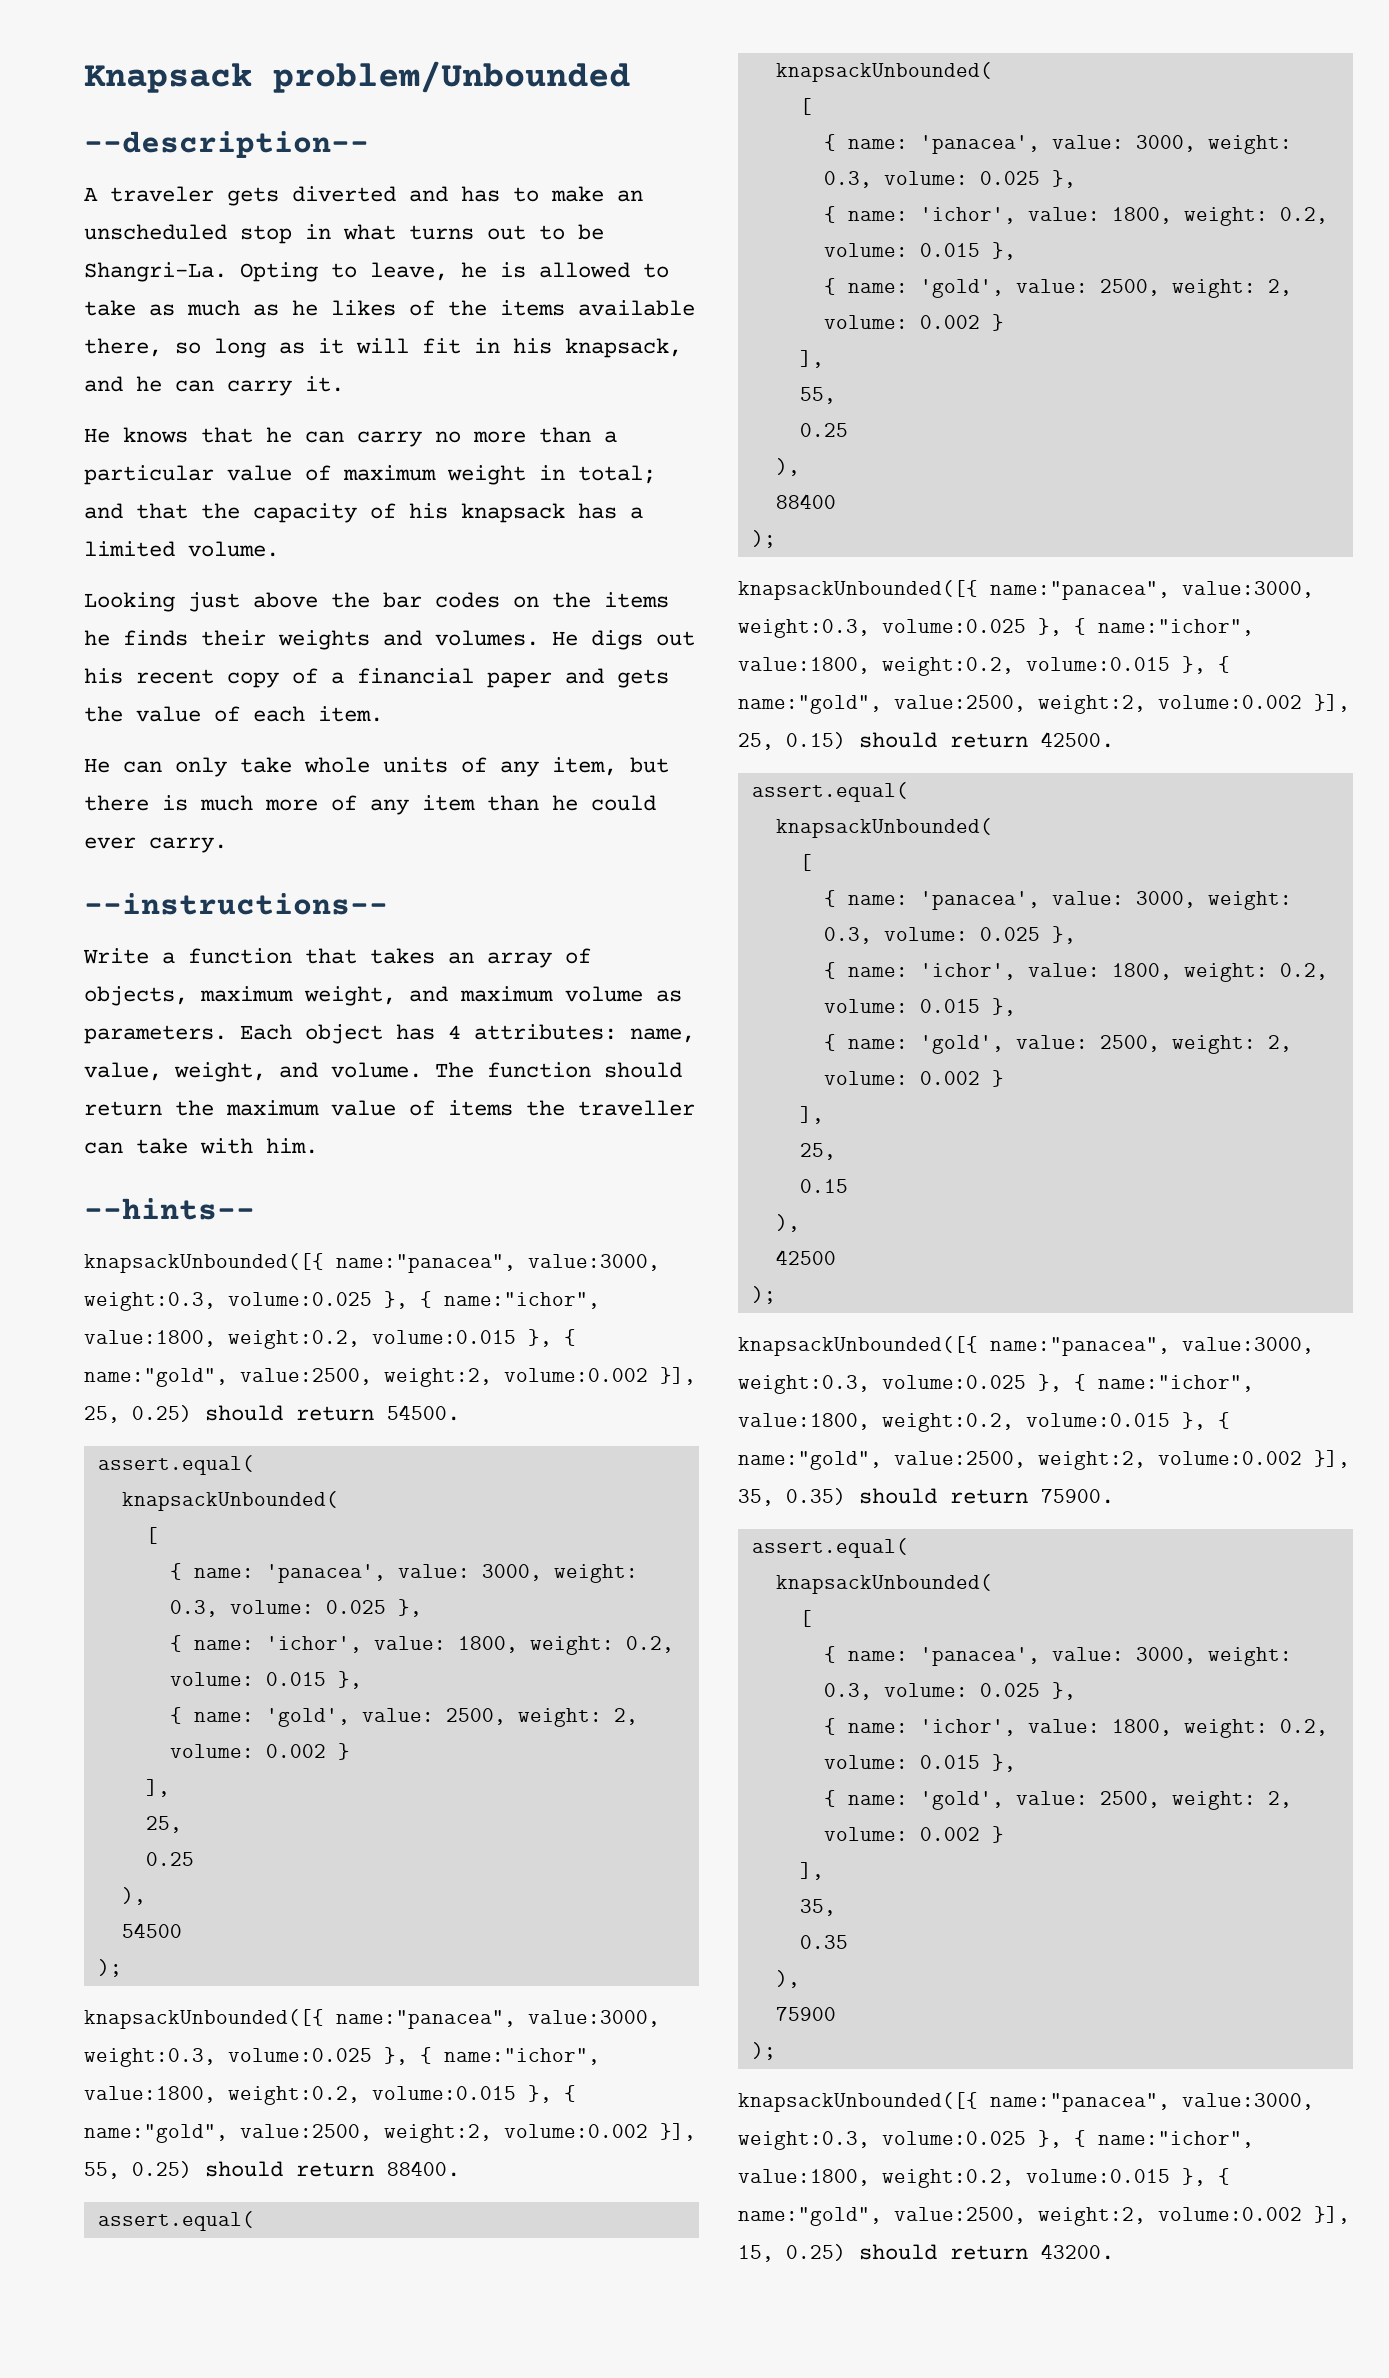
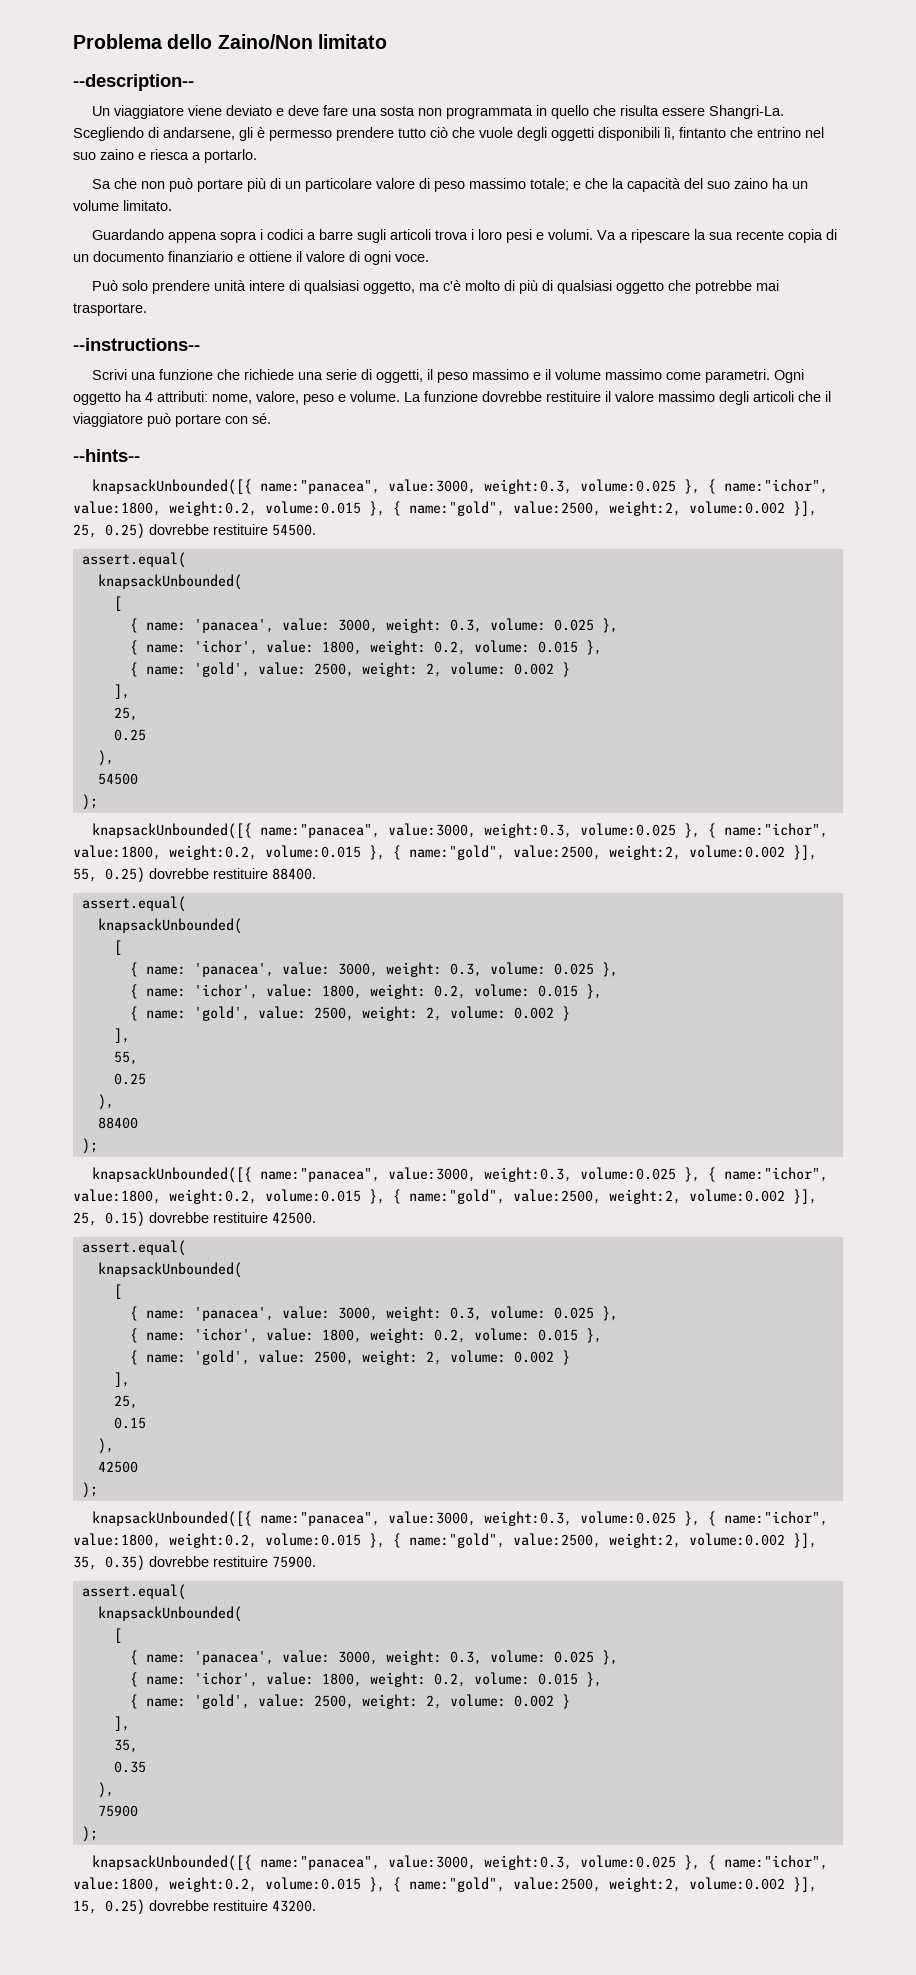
[84,61,630,93] [84,131,369,158] [84,186,643,206] [84,224,604,244] [84,262,669,282] [84,300,695,316] [84,338,682,358] [84,376,344,396] [84,427,617,447] [84,465,656,485] [84,503,643,523] [84,541,279,557] [84,592,669,612] [84,630,695,650] [84,668,669,688] [84,706,383,722] [84,757,669,777] [84,795,656,815] [84,837,227,853] [84,893,388,915] [83,948,591,968] [84,986,682,1006] [84,1024,695,1044] [84,1062,682,1082] [84,1100,695,1116] [84,1138,318,1154] Knapsack problem/Unbounded // --description-- // A traveler gets diverted and has to make an unscheduled stop in what turns out to be Shangri-La. Opting to leave, he is allowed to take as much as he likes of the items available there, so long as it will fit in his knapsack, and he can carry it. // He knows that he can carry no more than a particular value of maximum weight in total; and that the capacity of his knapsack has a limited volume. // Looking just above the bar codes on the items he finds their weights and volumes. He digs out his recent copy of a financial paper and gets the value of each item. // He can only take whole units of any item, but there is much more of any item than he could ever carry. // --instructions-- // Write a function that takes an array of objects, maximum weight, and maximum volume as parameters. Each object has 4 attributes: name, value, weight, and volume. The function should return the maximum value of items the traveller can take with him. -> [73,34,387,49] [73,74,194,91] [92,105,785,119] [73,127,824,141] [73,149,257,163] [92,178,809,192] [73,200,172,211] [92,229,838,243] [73,251,429,265] [92,280,780,294] [73,303,147,316] [73,338,200,351] [92,369,805,383] [73,391,831,405] [73,413,271,427] Problema dello Zaino/Non limitato // --description-- // Un viaggiatore viene deviato e deve fare una sosta non programmata in quello che risulta essere Shangri-La. Scegliendo di andarsene, gli è permesso prendere tutto ciò che vuole degli oggetti disponibili lì, fintanto che entrino nel suo zaino e riesca a portarlo. // Sa che non può portare più di un particolare valore di peso massimo totale; e che la capacità del suo zaino ha un volume limitato. // Guardando appena sopra i codici a barre sugli articoli trova i loro pesi e volumi. Va a ripescare la sua recente copia di un documento finanziario e ottiene il valore di ogni voce. // Può solo prendere unità intere di qualsiasi oggetto, ma c'è molto di più di qualsiasi oggetto che potrebbe mai trasportare. // --instructions-- // Scrivi una funzione che richiede una serie di oggetti, il peso massimo e il volume massimo come parametri. Ogni oggetto ha 4 attributi: nome, valore, peso e volume. La funzione dovrebbe restituire il valore massimo degli articoli che il viaggiatore può portare con sé.
[205,1405,374,1421] should return -> [149,524,268,535] dovrebbe restituire
[205,2161,374,2177] should return -> [149,868,268,879] dovrebbe restituire
[859,732,1028,748] should return -> [149,1212,268,1223] dovrebbe restituire
[859,1488,1028,1504] should return -> [149,1556,268,1567] dovrebbe restituire
[859,2244,1028,2260] should return -> [149,1900,268,1911] dovrebbe restituire

